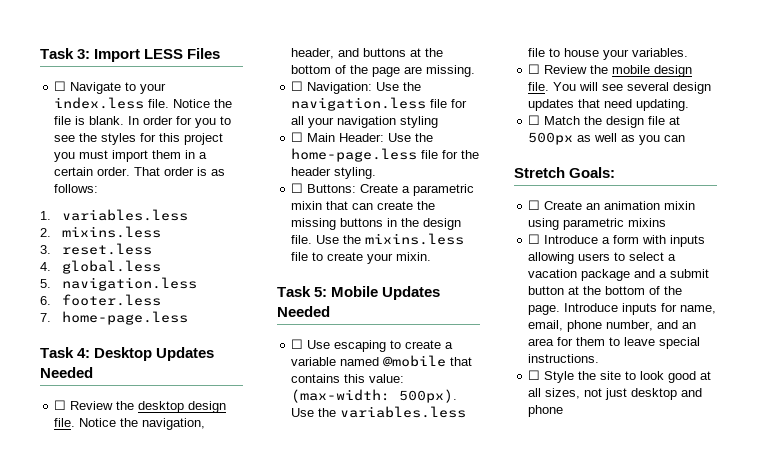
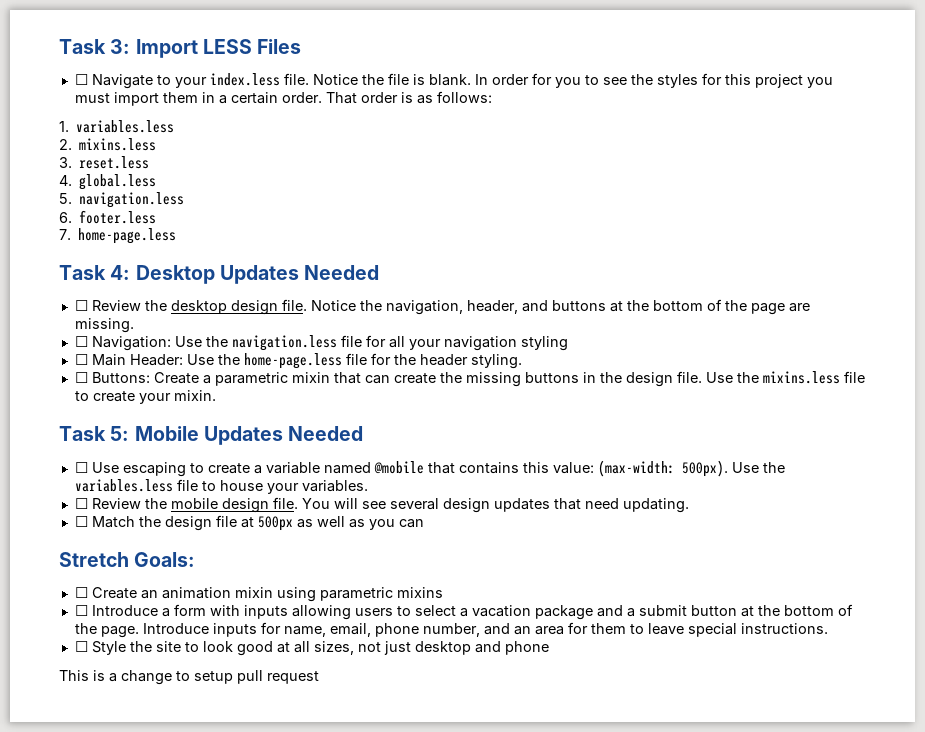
(564, 411) none -> [59,670,319,685] // This is a change to setup pull request

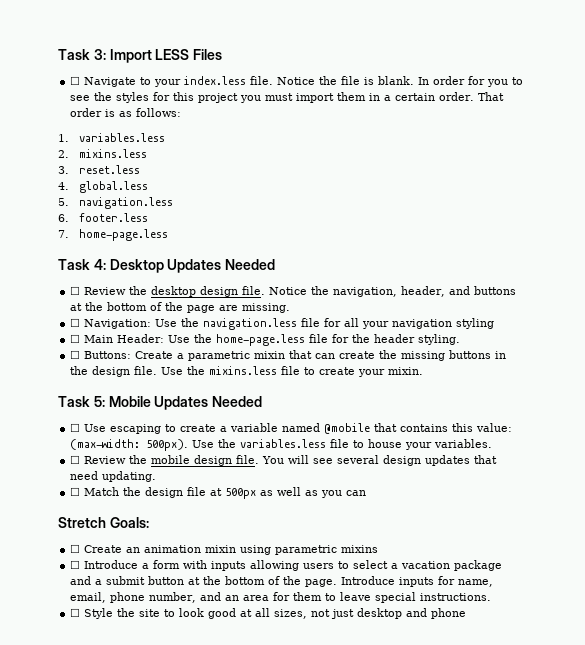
[59,670,319,685] // This is a change to setup pull request -> (467, 613) none

